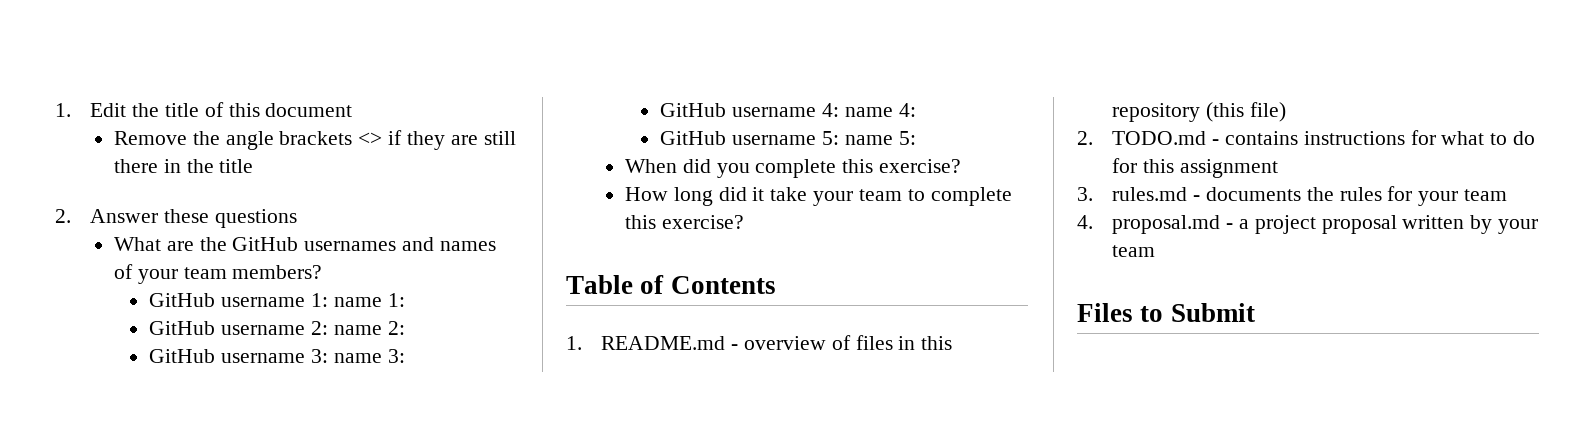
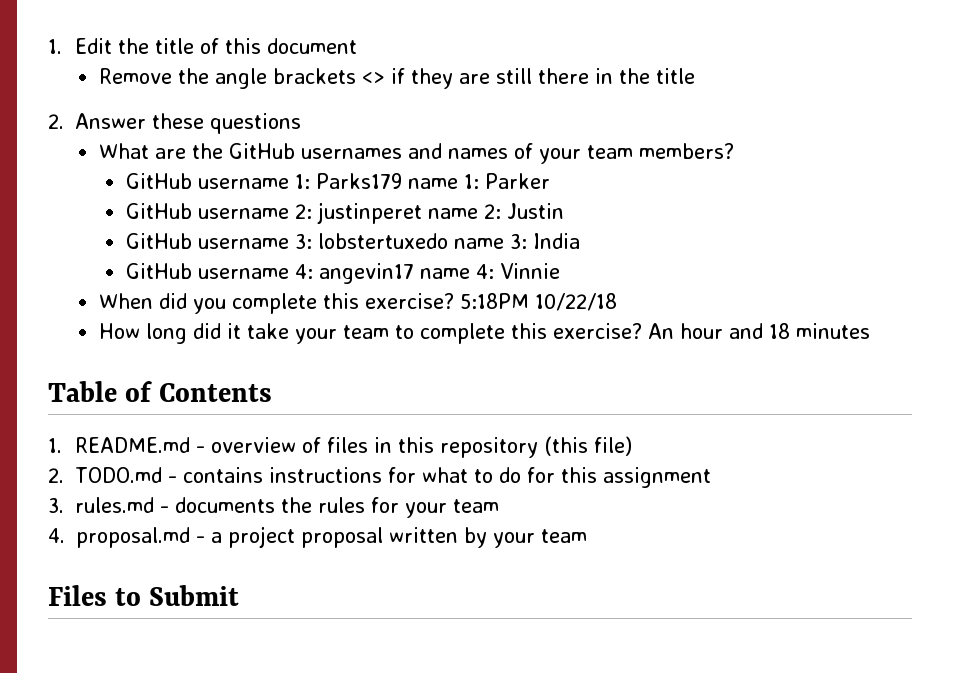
(329, 300) none -> [315,173,402,189] Parks179
(405, 300) none -> [484,173,550,189] Parker
(329, 328) none -> [316,202,422,224] justinperet
(405, 328) none -> [506,203,564,219] Justin
(329, 356) none -> [317,233,448,249] lobstertuxedo
(405, 356) none -> [532,233,580,249] India
(840, 110) none -> [318,263,414,284] angevin17
[660,131,916,145] // GitHub username 5: name 5: -> [499,263,560,279] Vinnie
(962, 166) none -> [459,293,617,311] 5:18PM 10/22/18
(744, 222) none -> [647,323,870,339] An hour and 18 minutes

